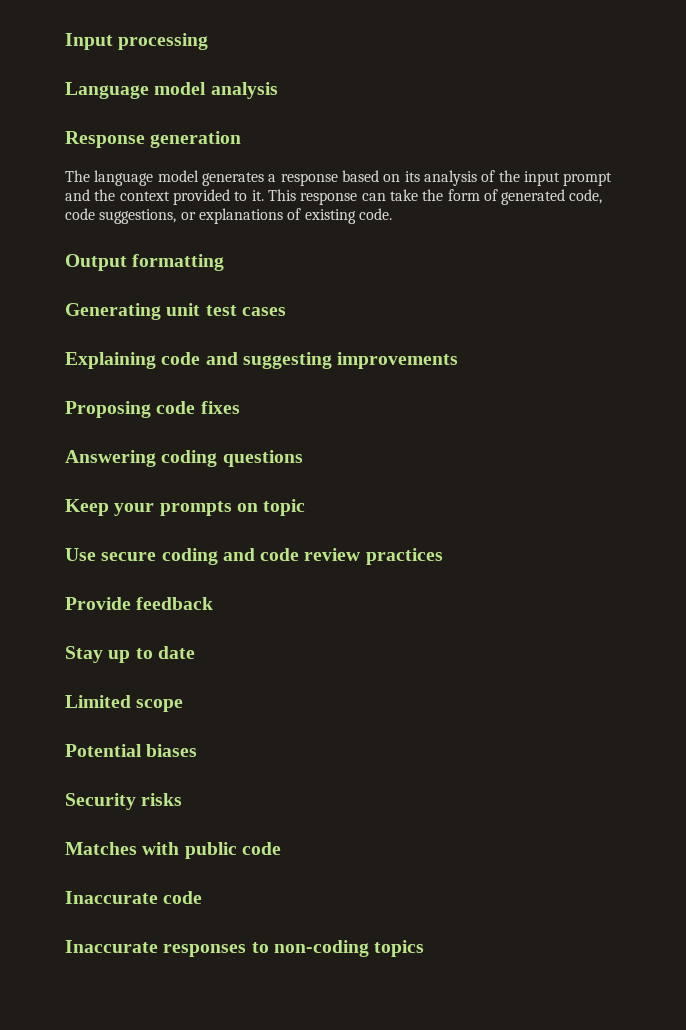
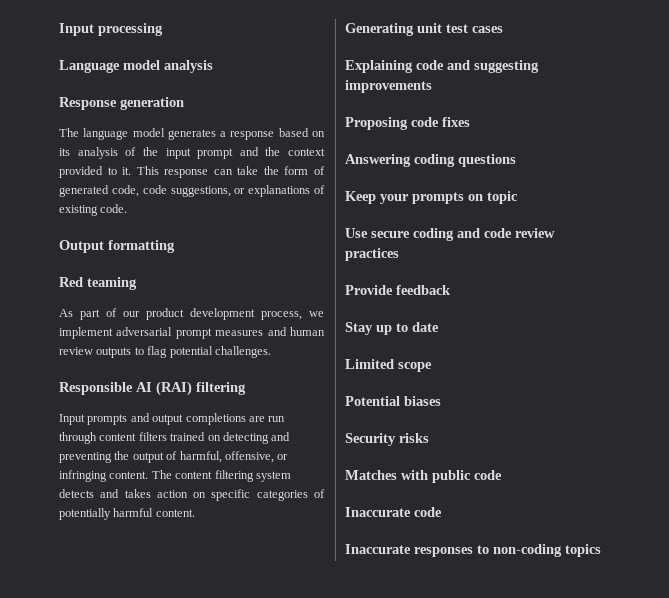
(225, 262) none -> [59,277,137,290] [59,308,324,320] [59,327,325,339] [59,346,271,358] [59,381,246,396] [59,413,286,425] [59,432,291,444] [59,451,289,463] [59,470,291,482] [59,489,325,501] [59,508,195,520] // Red teaming // As part of our product development process, we implement adversarial prompt measures and human review outputs to flag potential challenges. // Responsible AI (RAI) filtering // Input prompts and output completions are run through content filters trained on detecting and preventing the output of harmful, offensive, or infringing content. The content filtering system detects and takes action on specific categories of potentially harmful content.

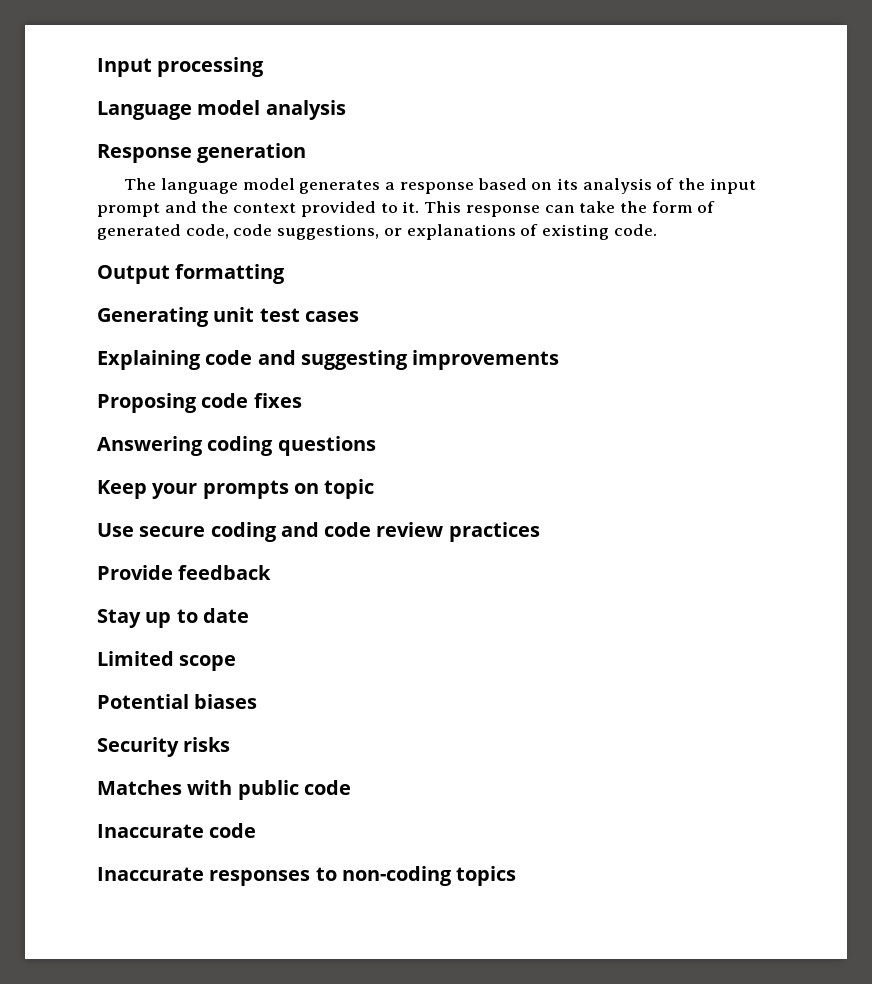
[59,277,137,290] [59,308,324,320] [59,327,325,339] [59,346,271,358] [59,381,246,396] [59,413,286,425] [59,432,291,444] [59,451,289,463] [59,470,291,482] [59,489,325,501] [59,508,195,520] // Red teaming // As part of our product development process, we implement adversarial prompt measures and human review outputs to flag potential challenges. // Responsible AI (RAI) filtering // Input prompts and output completions are run through content filters trained on detecting and preventing the output of harmful, offensive, or infringing content. The content filtering system detects and takes action on specific categories of potentially harmful content. -> (286, 274) none

